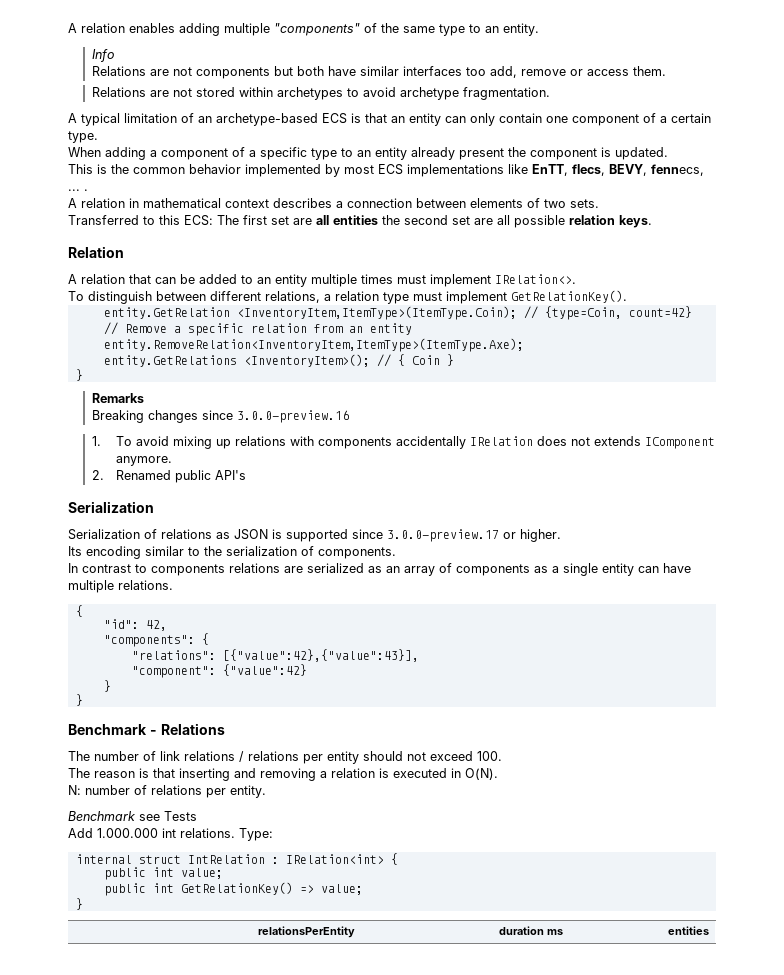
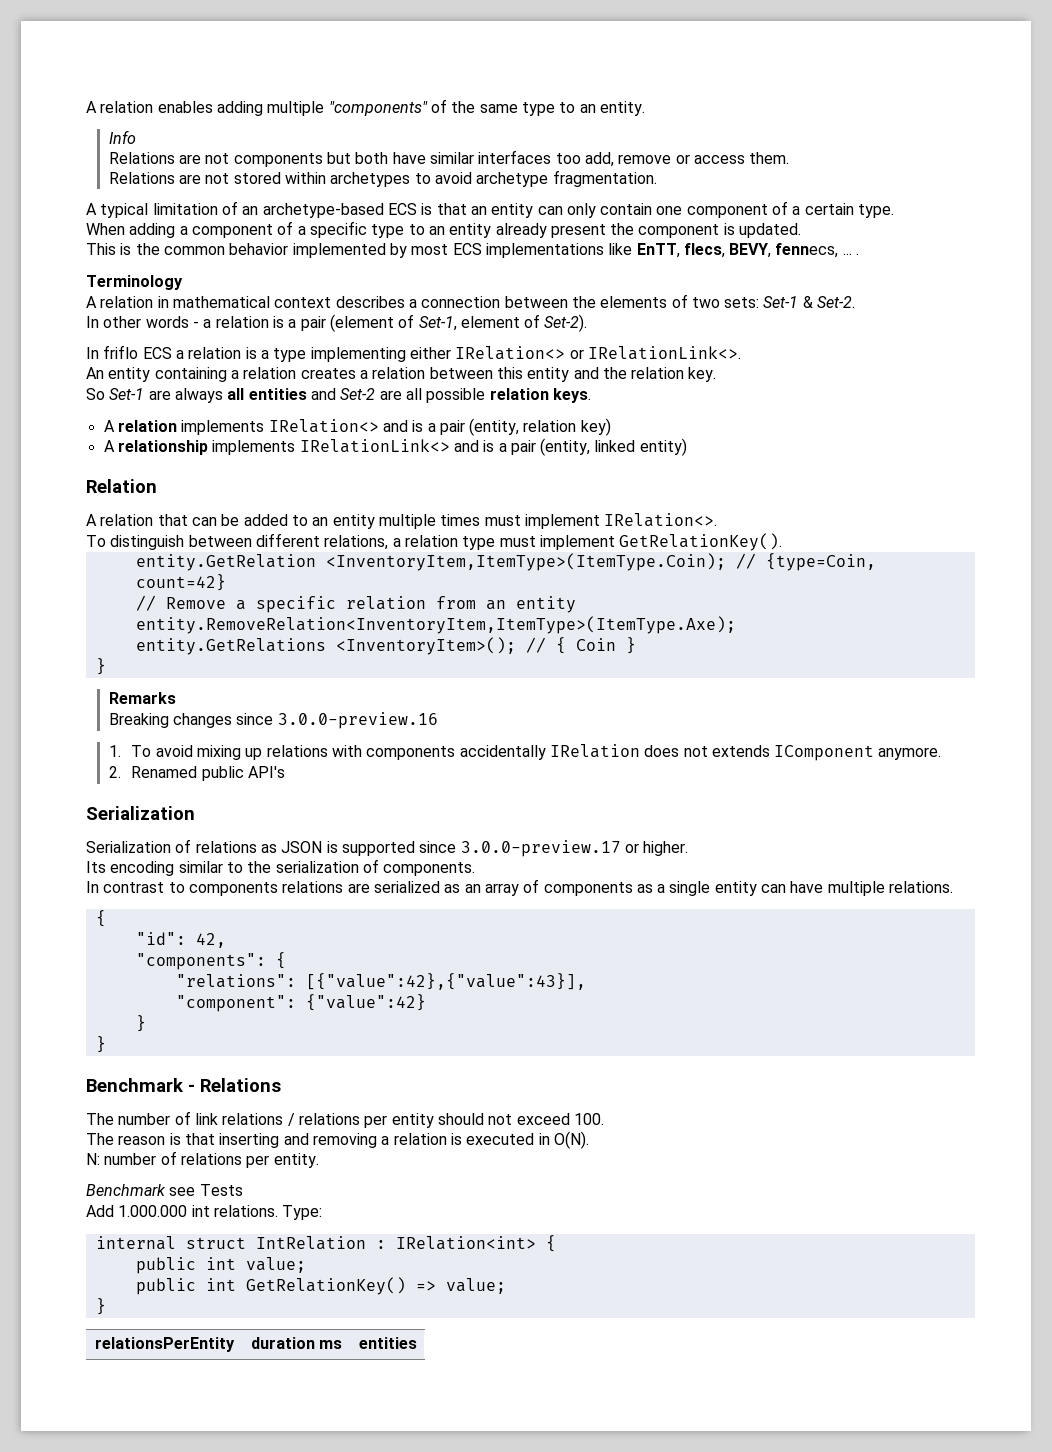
(88, 190) none -> [86,275,183,290] // Terminology
(466, 203) none -> [571,296,596,308] the
[570,199,599,208] [68,215,470,226] sets. // Transferred to this ECS: The first set are all entities the second set -> [724,296,856,308] [86,314,588,332] [86,345,741,362] [86,367,717,382] [86,388,376,403] sets: Set-1 & Set-2. // In other words - a relation is a pair (element of Set-1, element of Set-2). // In friflo ECS a relation is a type implementing either IRelation<> or IRelationLink<>. // An entity containing a relation creates a relation between this entity and the relation key. // So Set-1 are always all entities and Set-2
(652, 221) none -> [103,418,611,436] [103,438,687,456] // A relation implements IRelation<> and is a pair (entity, relation key) // A relationship implements IRelationLink<> and is a pair (entity, linked entity)

